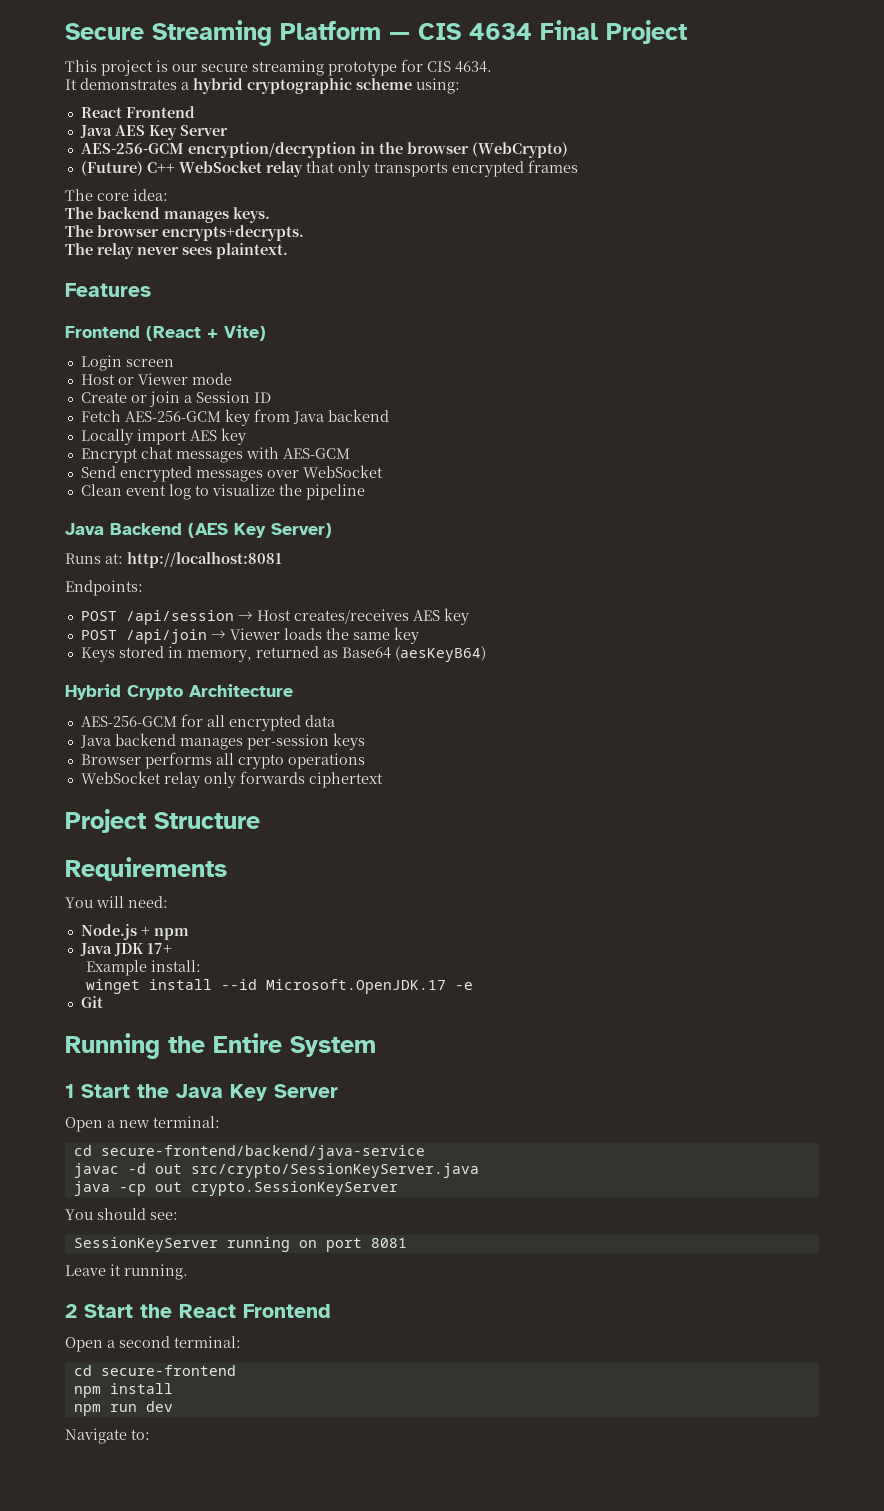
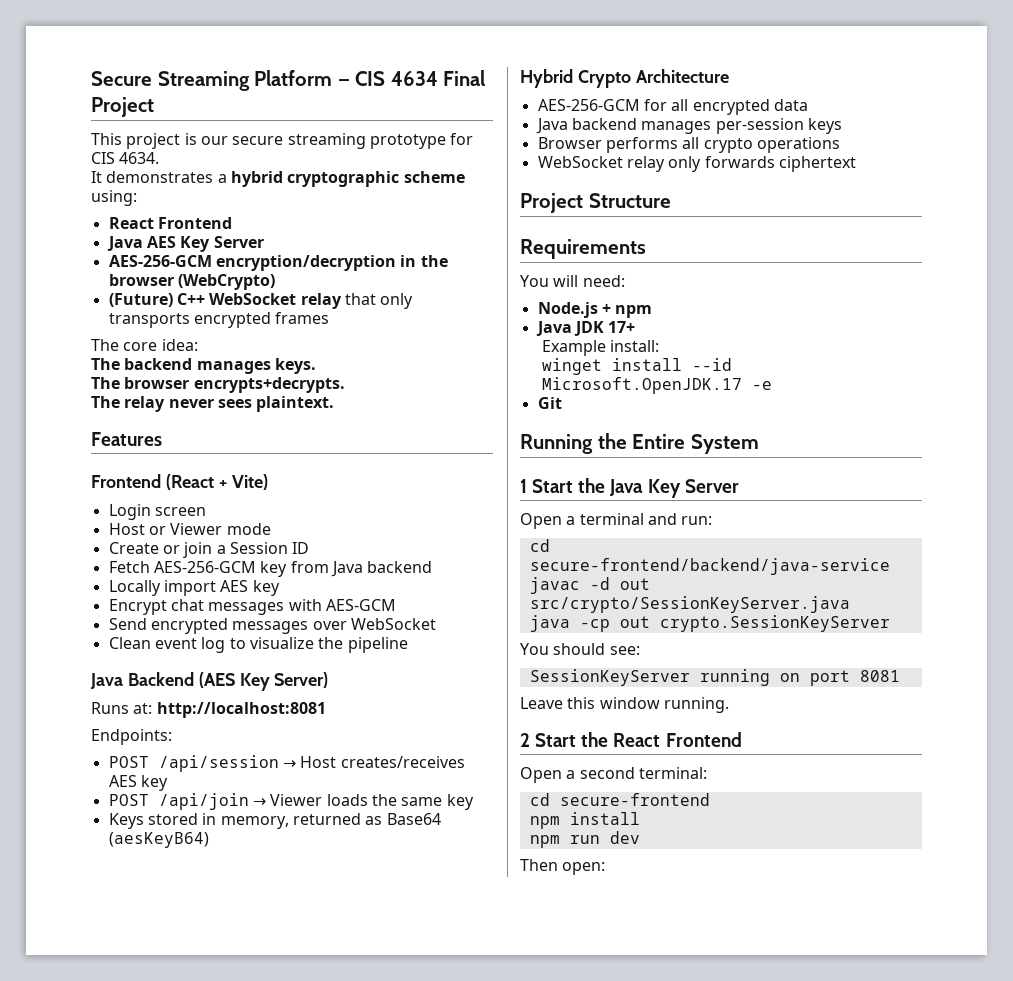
[119,1116,220,1128] new terminal: -> [579,513,713,525] terminal and run:
[110,1264,121,1276] it -> [567,697,660,709] this window
[65,1428,150,1444] Navigate to: -> [520,859,606,875] Then open:

